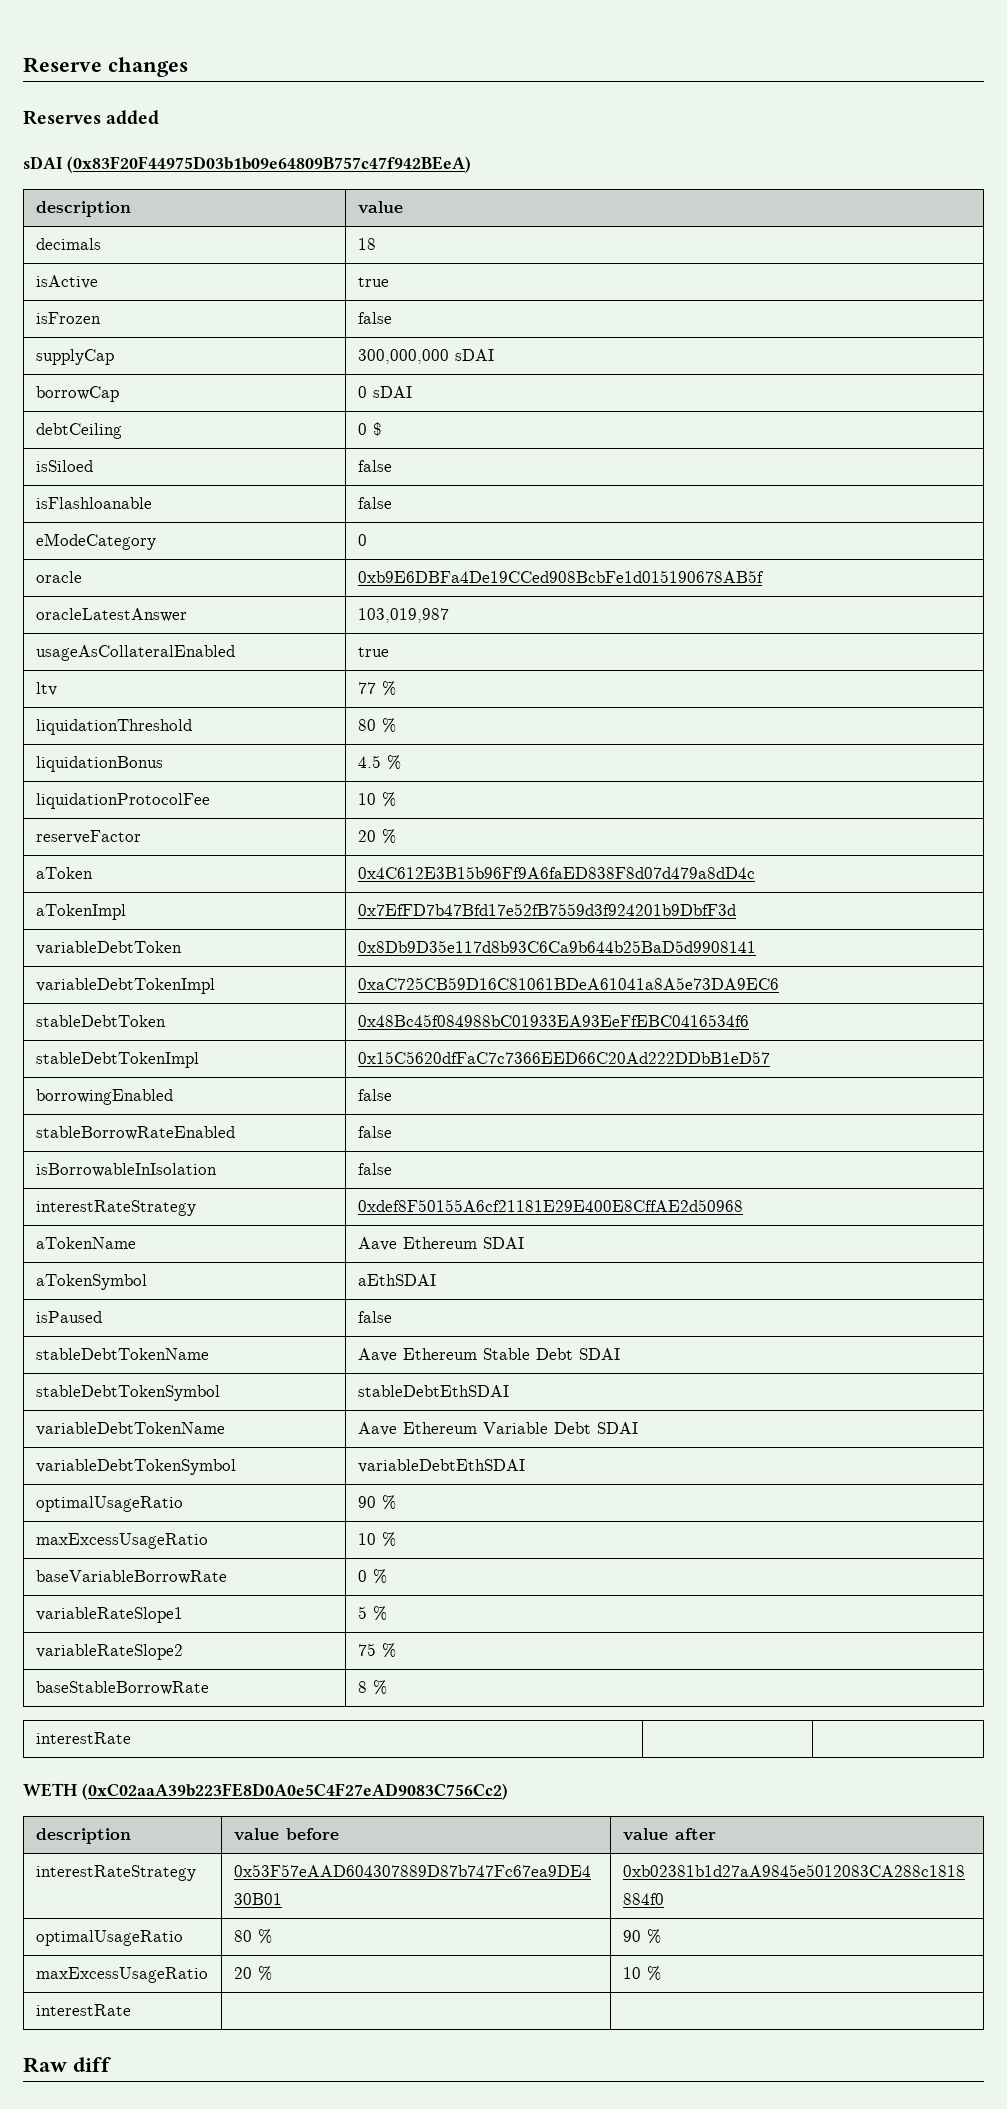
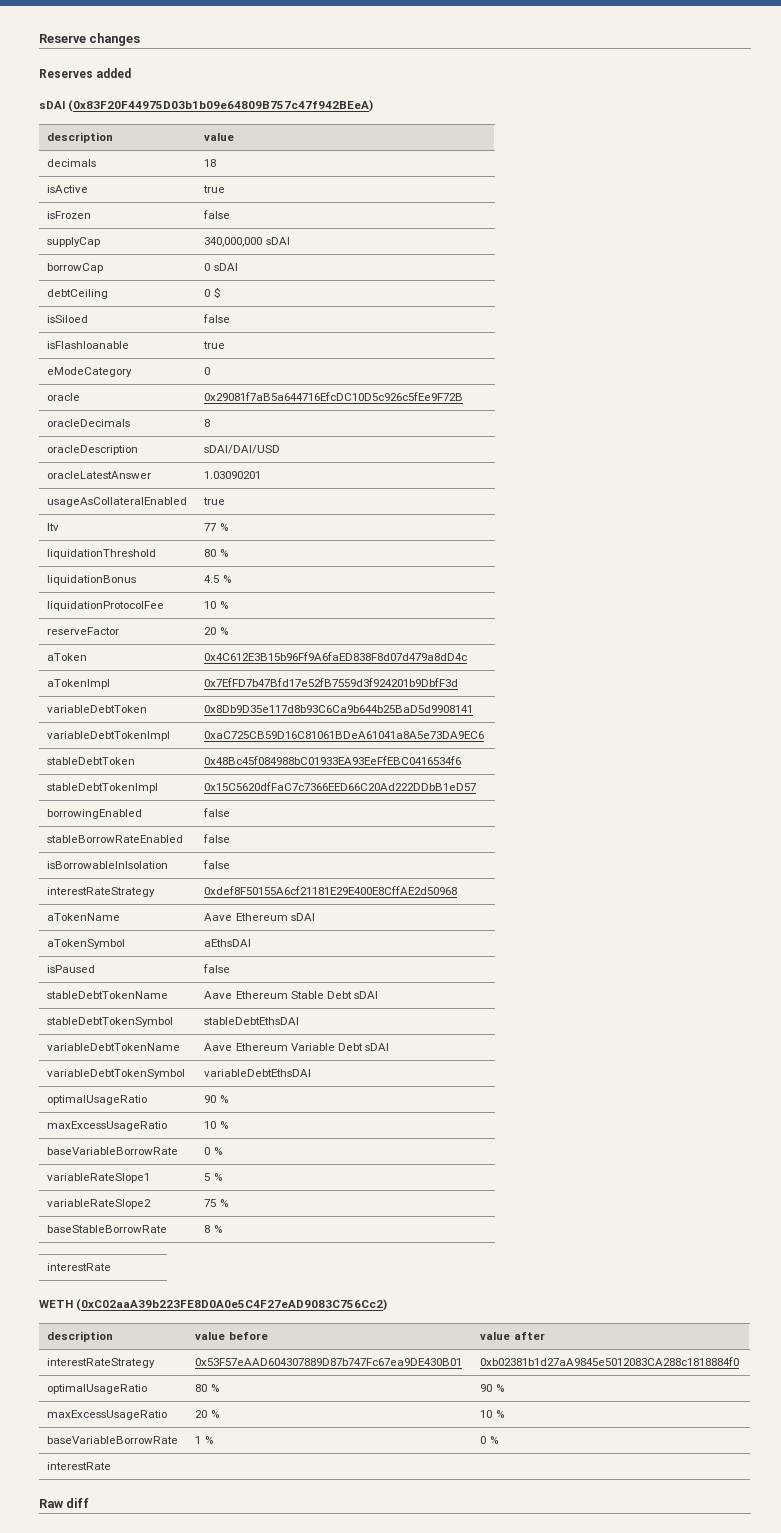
[357,349,449,364] 300,000,000 -> [204,237,263,247] 340,000,000
[357,497,392,509] false -> [203,341,226,349] true
[357,570,764,583] 0xb9E6DBFa4De19CCed908BcbFe1d015190678AB5f -> [204,392,464,401] [47,419,131,427] [204,419,211,427] [47,445,139,455] [204,445,281,454] 0x29081f7aB5a644716EfcDC10D5c926c5fEe9F72B // oracleDecimals | 8 // oracleDescription | sDAI/DAI/USD
[357,608,449,623] 103,019,987 -> [204,471,262,479] 1.03090201
[482,1237,524,1249] SDAI -> [290,913,315,921] sDAI
[357,1274,436,1286] aEthSDAI -> [204,939,252,947] aEthsDAI
[578,1348,620,1360] SDAI -> [353,991,378,999] sDAI
[357,1385,509,1397] stableDebtEthSDAI -> [204,1017,300,1025] stableDebtEthsDAI
[596,1422,638,1434] SDAI -> [364,1043,389,1051] sDAI
[357,1459,525,1473] variableDebtEthSDAI -> [204,1069,312,1077] variableDebtEthsDAI
(661, 1973) none -> [47,1436,179,1444] [195,1436,213,1444] [480,1436,498,1444] // baseVariableBorrowRate | 1 % | 0 %

